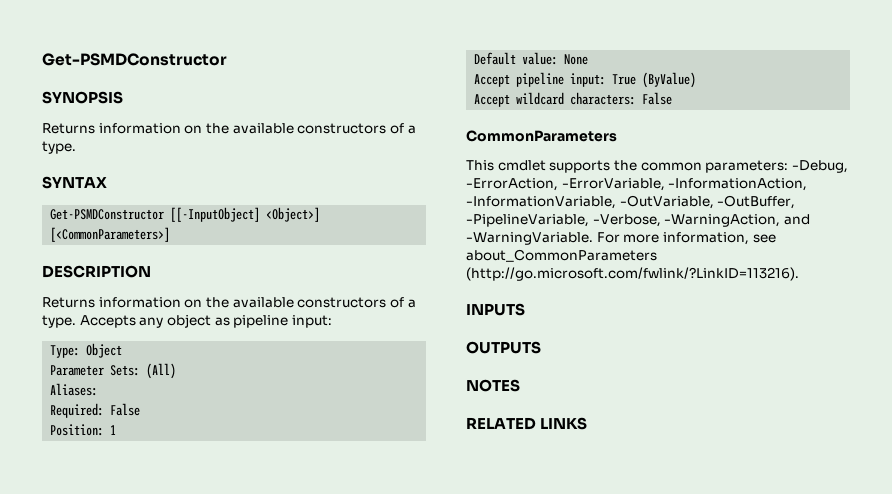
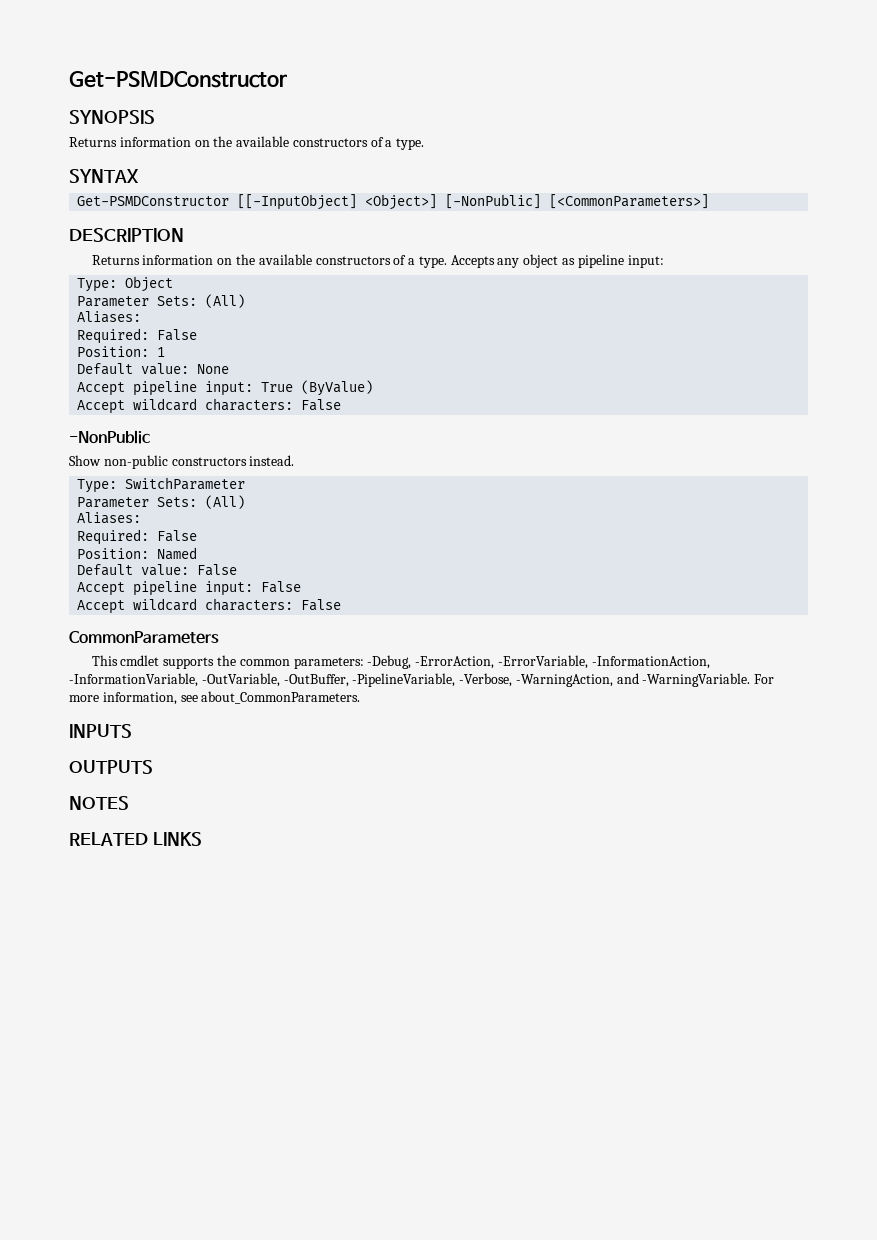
(321, 214) none -> [445,194,542,209] [-NonPublic]
(673, 98) none -> [69,430,150,444] [69,455,295,469] [77,477,246,493] [77,495,246,509] [77,512,142,524] [77,529,198,545] [77,547,198,560] [77,564,238,576] [77,581,302,596] [77,598,342,614] // -NonPublic // Show non-public constructors instead. // Type: SwitchParameter // Parameter Sets: (All) // Aliases: // Required: False // Position: Named // Default value: False // Accept pipeline input: False // Accept wildcard characters: False
[466,249,657,262] [466,267,799,281] about_CommonParameters (http://go.microsoft.com/fwlink/?LinkID=113216). -> [201,691,361,704] about_CommonParameters.

